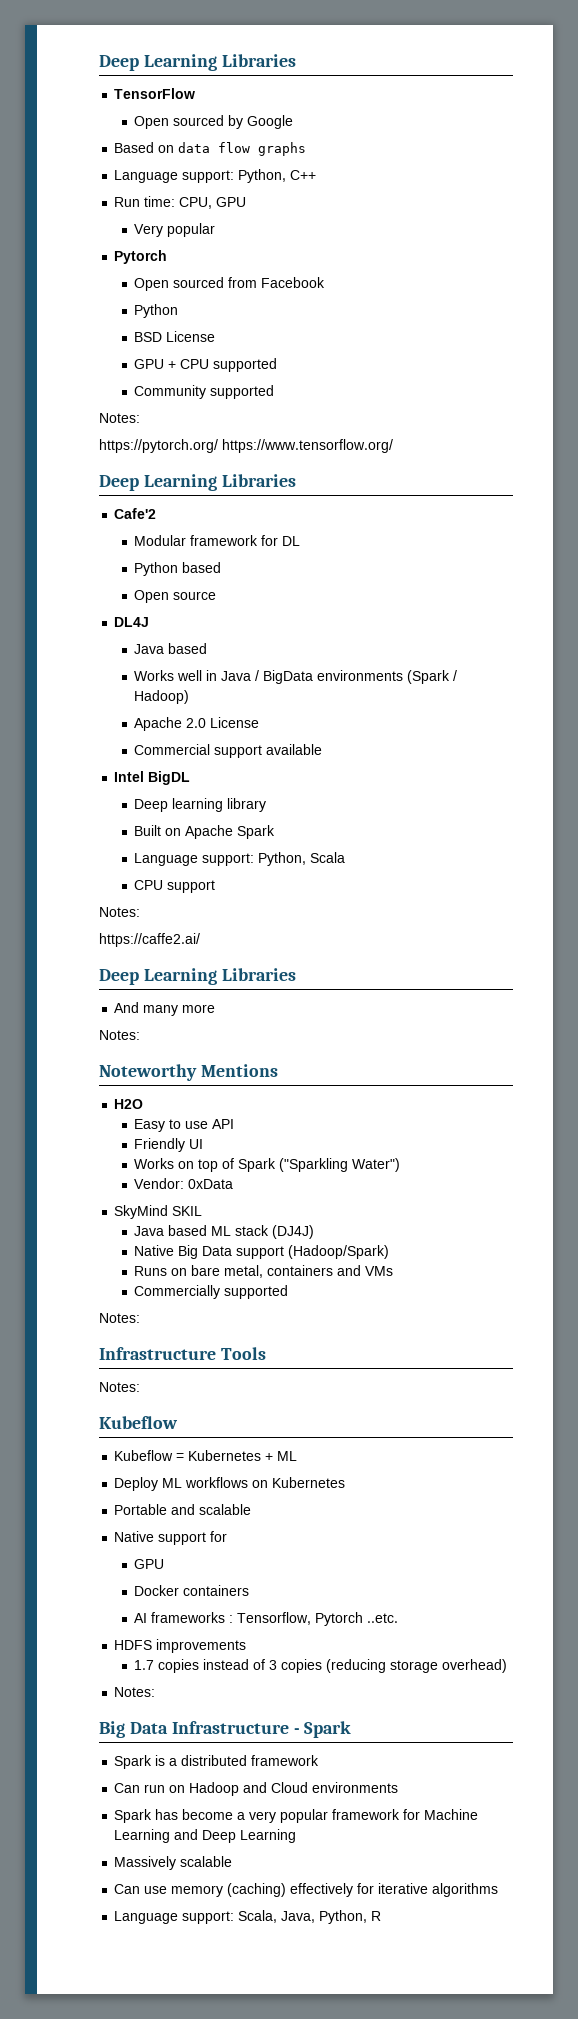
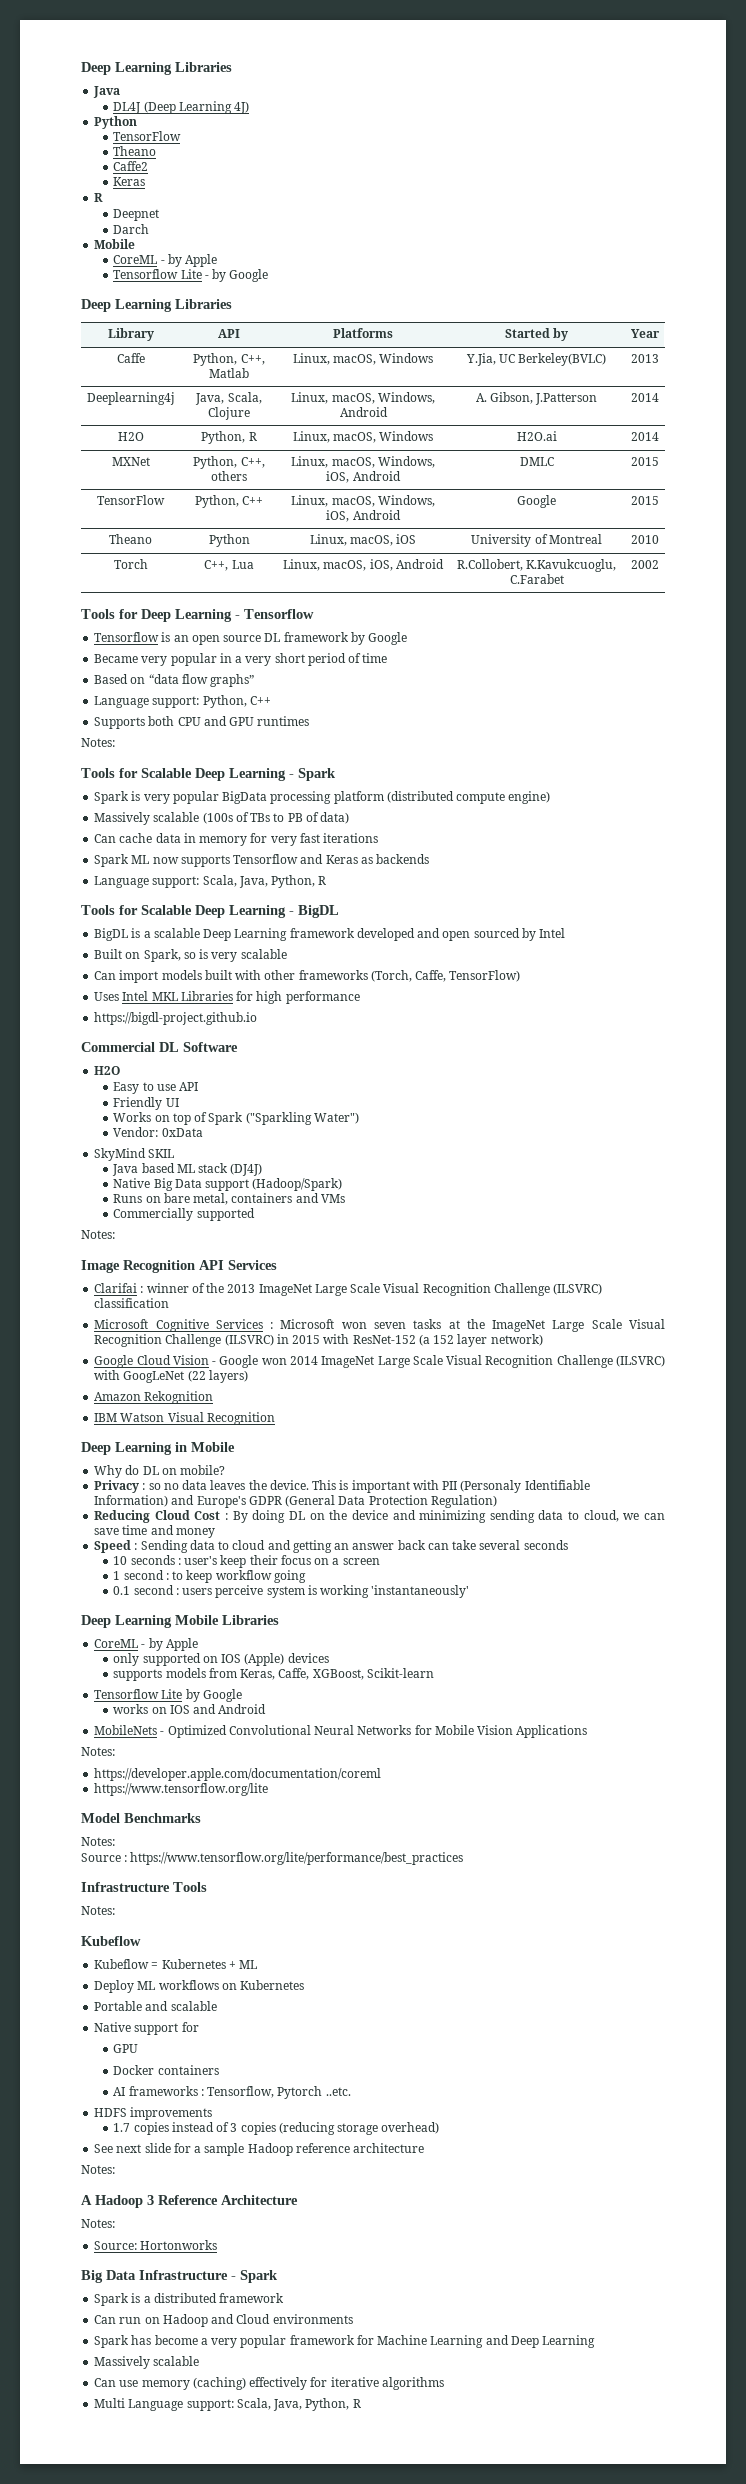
[99,54,296,71] [114,88,196,99] [134,115,294,129] Deep Learning Libraries // TensorFlow // Open sourced by Google -> [81,62,232,75] [93,86,121,98] [113,101,250,114] [94,116,138,129] [113,131,182,141] [113,146,157,156] [113,161,149,171] [113,177,146,186] [94,193,104,202] [113,209,160,221] [113,224,150,234] [94,239,136,249] [113,254,218,267] [113,269,269,282] [81,299,232,312] [107,328,154,341] [218,329,240,338] [333,328,393,338] [504,328,569,341] [631,329,660,338] [116,353,145,363] [193,353,265,366] [209,368,249,378] [292,353,434,365] [465,353,607,366] [631,354,659,363] [86,392,175,405] [195,392,262,405] [208,407,250,420] [291,392,435,404] [339,407,388,417] [475,392,598,405] [631,393,659,402] [117,432,144,441] [201,431,257,444] [292,431,434,443] [516,431,557,441] [631,432,659,441] [111,457,150,466] [193,456,265,469] [211,471,247,481] [291,456,435,468] [326,471,401,483] [519,457,554,466] [631,457,659,466] [97,495,165,505] [194,495,264,508] [291,495,435,507] [326,510,401,522] [517,495,556,508] [631,496,659,505] [109,534,152,544] [208,534,250,547] [309,534,417,546] [471,534,602,547] [631,535,659,544] [113,559,148,569] [204,560,254,571] [283,559,444,571] [456,559,617,572] [509,574,564,584] [631,560,659,569] [81,609,314,622] [94,632,408,645] [94,653,388,666] Deep Learning Libraries // Java // DL4J (Deep Learning 4J) // Python // TensorFlow // Theano // Caffe2 // Keras // R // Deepnet // Darch // Mobile // CoreML - by Apple // Tensorflow Lite - by Google // Deep Learning Libraries // Library | API | Platforms | Started by | Year // Caffe | Python, C++, Matlab | Linux, macOS, Windows | Y.Jia, UC Berkeley(BVLC) | 2013 // Deeplearning4j | Java, Scala, Clojure | Linux, macOS, Windows, Android | A. Gibson, J.Patterson | 2014 // H2O | Python, R | Linux, macOS, Windows | H2O.ai | 2014 // MXNet | Python, C++, others | Linux, macOS, Windows, iOS, Android | DMLC | 2015 // TensorFlow | Python, C++ | Linux, macOS, Windows, iOS, Android | Google | 2015 // Theano | Python | Linux, macOS, iOS | University of Montreal | 2010 // Torch | C++, Lua | Linux, macOS, iOS, Android | R.Collobert, K.Kavukcuoglu, C.Farabet | 2002 // Tools for Deep Learning - Tensorflow // Tensorflow is an open source DL framework by Google // Became very popular in a very short period of time
[178,142,307,156] data flow graphs -> [148,674,255,687] “data flow graphs”
[114,196,247,209] [134,223,216,237] [114,250,168,264] [134,277,326,291] [134,304,179,318] [134,331,216,342] [134,358,278,372] [134,385,275,399] [99,413,140,423] [99,439,393,453] [99,474,296,491] [114,508,157,519] [134,535,301,546] [134,562,222,576] [134,590,217,603] [114,617,150,627] [134,643,208,654] [134,670,458,684] [134,690,190,704] [134,717,260,731] [134,744,323,758] [114,771,191,785] [134,798,267,812] [134,825,276,839] [134,852,346,866] [134,880,216,893] [99,907,140,917] [99,933,200,947] [99,968,296,985] [114,1002,216,1016] [99,1030,140,1040] [99,1064,278,1081] Run time: CPU, GPU // Very popular // Pytorch // Open sourced from Facebook // Python // BSD License // GPU + CPU supported // Community supported // Notes: // https://pytorch.org/ https://www.tensorflow.org/ // Deep Learning Libraries // Cafe'2 // Modular framework for DL // Python based // Open source // DL4J // Java based // Works well in Java / BigData environments (Spark / Hadoop) // Apache 2.0 License // Commercial support available // Intel BigDL // Deep learning library // Built on Apache Spark // Language support: Python, Scala // CPU support // Notes: // https://caffe2.ai/ // Deep Learning Libraries // And many more // Notes: // Noteworthy Mentions -> [94,716,310,729] [81,738,115,747] [81,768,336,781] [94,791,551,804] [94,812,350,825] [94,833,379,846] [94,854,430,867] [94,875,327,888] [81,905,339,918] [94,928,566,941] [94,949,287,962] [94,970,521,983] [94,991,360,1004] [94,1012,258,1025] [81,1042,238,1052] Supports both CPU and GPU runtimes // Notes: // Tools for Scalable Deep Learning - Spark // Spark is very popular BigData processing platform (distributed compute engine) // Massively scalable (100s of TBs to PB of data) // Can cache data in memory for very fast iterations // Spark ML now supports Tensorflow and Keras as backends // Language support: Scala, Java, Python, R // Tools for Scalable Deep Learning - BigDL // BigDL is a scalable Deep Learning framework developed and open sourced by Intel // Built on Spark, so is very scalable // Can import models built with other frameworks (Torch, Caffe, TensorFlow) // Uses Intel MKL Libraries for high performance // https://bigdl-project.github.io // Commercial DL Software
(140, 1318) none -> [81,1260,277,1273] [94,1283,603,1296] [94,1298,170,1308] [94,1319,666,1332] [94,1334,543,1347] [94,1355,666,1368] [94,1370,248,1383] [94,1391,214,1404] [94,1412,275,1425] [81,1442,235,1455] [94,1465,226,1478] [94,1480,590,1493] [94,1495,497,1508] [94,1510,665,1523] [94,1525,215,1538] [94,1540,568,1553] [113,1555,380,1568] [113,1570,306,1583] [113,1585,470,1598] [81,1615,279,1628] [94,1638,198,1651] [113,1653,329,1666] [113,1668,434,1681] [94,1689,242,1702] [113,1704,267,1714] [94,1725,588,1738] [81,1747,115,1756] [94,1768,382,1781] [94,1783,269,1796] [81,1813,201,1823] [81,1837,115,1846] [81,1852,464,1865] // Image Recognition API Services // Clarifai : winner of the 2013 ImageNet Large Scale Visual Recognition Challenge (ILSVRC) classification // Microsoft Cognitive Services : Microsoft won seven tasks at the ImageNet Large Scale Visual Recognition Challenge (ILSVRC) in 2015 with ResNet-152 (a 152 layer network) // Google Cloud Vision - Google won 2014 ImageNet Large Scale Visual Recognition Challenge (ILSVRC) with GoogLeNet (22 layers) // Amazon Rekognition // IBM Watson Visual Recognition // Deep Learning in Mobile // Why do DL on mobile? // Privacy : so no data leaves the device. This is important with PII (Personaly Identifiable Information) and Europe's GDPR (General Data Protection Regulation) // Reducing Cloud Cost : By doing DL on the device and minimizing sending data to cloud, we can save time and money // Speed : Sending data to cloud and getting an answer back can take several seconds // 10 seconds : user's keep their focus on a screen // 1 second : to keep workflow going // 0.1 second : users perceive system is working 'instantaneously' // Deep Learning Mobile Libraries // CoreML - by Apple // only supported on IOS (Apple) devices // supports models from Keras, Caffe, XGBoost, Scikit-learn // Tensorflow Lite by Google // works on IOS and Android // MobileNets - Optimized Convolutional Neural Networks for Mobile Vision Applications // Notes: // https://developer.apple.com/documentation/coreml // https://www.tensorflow.org/lite // Model Benchmarks // Notes: // Source : https://www.tensorflow.org/lite/performance/best_practices
[114,1687,156,1697] Notes: -> [94,2143,425,2156] [81,2165,115,2174] [81,2195,298,2208] [81,2219,115,2228] [94,2240,218,2250] See next slide for a sample Hadoop reference architecture // Notes: // A Hadoop 3 Reference Architecture // Notes: // Source: Hortonworks
(499, 1890) none -> [94,2398,126,2408] Multi

